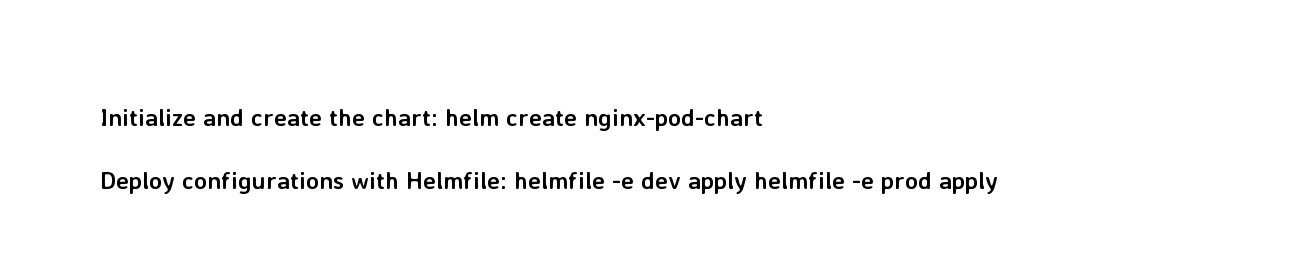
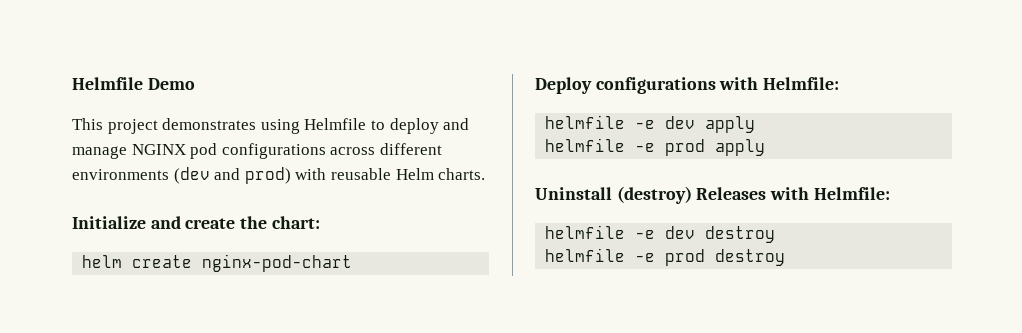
(100, 117) none -> [72,77,195,90] [72,118,470,134] [72,143,442,159] [72,167,486,184] Helmfile Demo // This project demonstrates using Helmfile to deploy and manage NGINX pod configurations across different environments (dev and prod) with reusable Helm charts. //
(438, 117) none -> (320, 222) //
(507, 180) none -> (840, 83) //
(747, 183) none -> (756, 124) //
(998, 183) none -> [535,186,890,204] [545,225,776,243] [545,248,786,266] // Uninstall (destroy) Releases with Helmfile: // helmfile -e dev destroy // helmfile -e prod destroy

